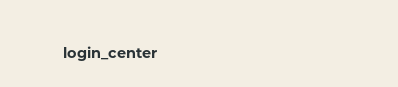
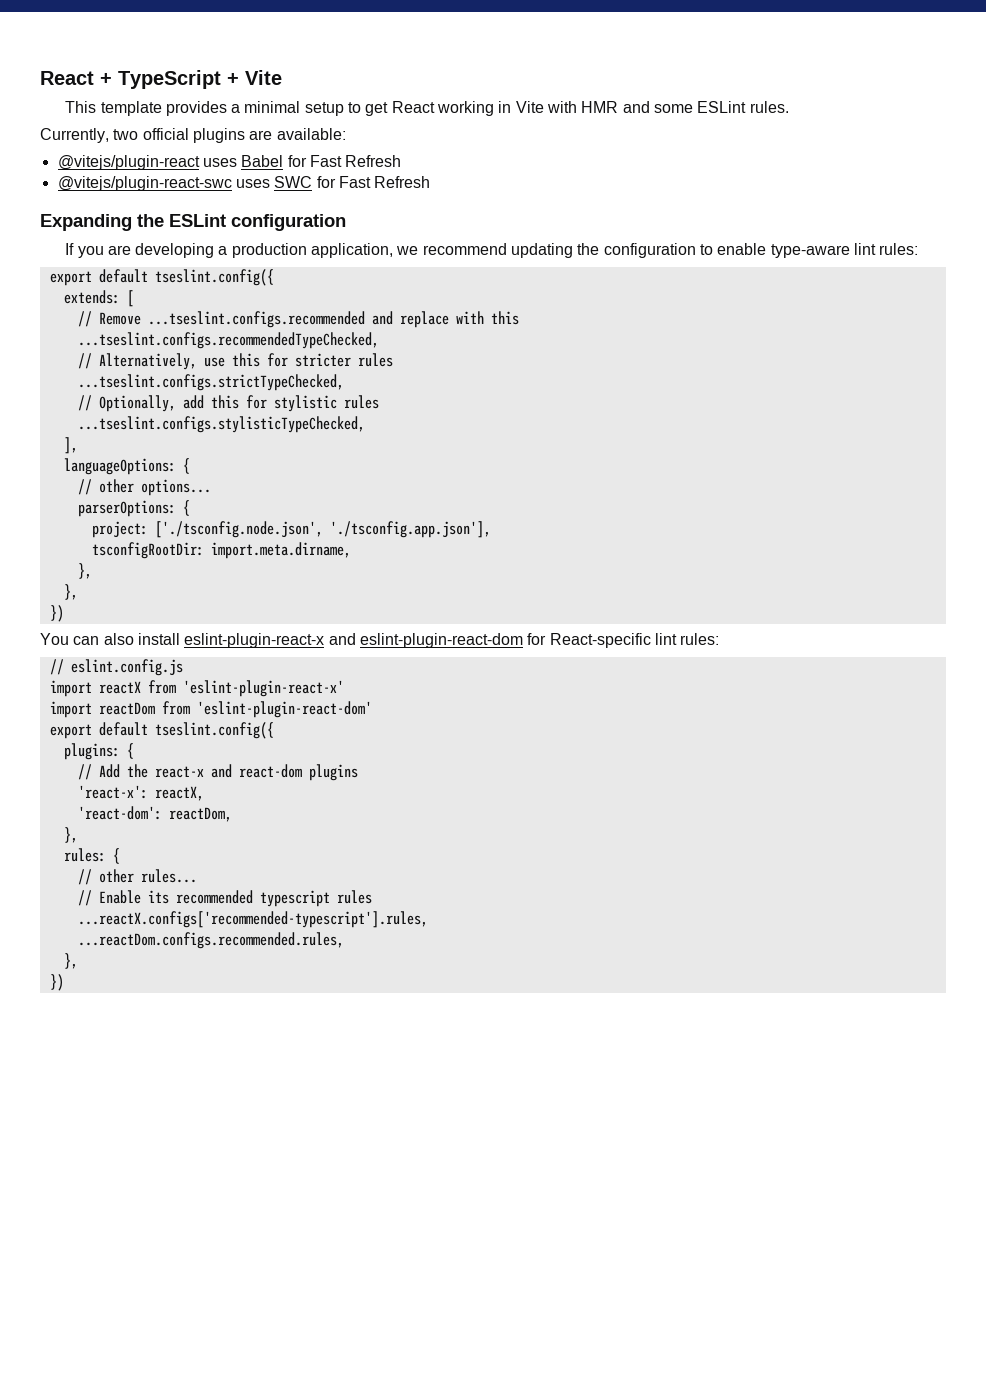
[63,46,157,61] login_center -> [40,70,282,89] [65,101,789,116] [40,128,346,143] [57,155,402,170] [57,176,431,191] [40,214,346,231] [65,243,919,258] [49,269,274,286] [63,290,134,307] [77,311,519,328] [77,332,379,349] [77,353,393,370] [77,374,344,391] [77,395,379,412] [77,416,365,433] [63,437,78,454] [63,458,190,475] [77,479,211,496] [77,500,190,517] [91,521,491,538] [91,542,351,559] [77,563,92,579] [63,584,78,600] [49,605,64,622] [40,633,720,648] [49,659,183,676] [49,680,344,697] [49,701,372,718] [49,722,274,739] [63,743,134,760] [77,764,358,781] [77,785,204,801] [77,806,232,822] [63,827,78,843] [63,848,120,864] [77,869,197,885] [77,890,372,907] [77,911,428,928] [77,932,344,949] [63,953,78,969] [49,974,64,991] React + TypeScript + Vite // This template provides a minimal setup to get React working in Vite with HMR and some ESLint rules. // Currently, two official plugins are available: // @vitejs/plugin-react uses Babel for Fast Refresh // @vitejs/plugin-react-swc uses SWC for Fast Refresh // Expanding the ESLint configuration // If you are developing a production application, we recommend updating the configuration to enable type-aware lint rules: // export default tseslint.config({ // extends: [ // // Remove ...tseslint.configs.recommended and replace with this // ...tseslint.configs.recommendedTypeChecked, // // Alternatively, use this for stricter rules // ...tseslint.configs.strictTypeChecked, // // Optionally, add this for stylistic rules // ...tseslint.configs.stylisticTypeChecked, // ], // languageOptions: { // // other options... // parserOptions: { // project: ['./tsconfig.node.json', './tsconfig.app.json'], // tsconfigRootDir: import.meta.dirname, // }, // }, // }) // You can also install eslint-plugin-react-x and eslint-plugin-react-dom for React-specific lint rules: // // eslint.config.js // import reactX from 'eslint-plugin-react-x' // import reactDom from 'eslint-plugin-react-dom' // export default tseslint.config({ // plugins: { // // Add the react-x and react-dom plugins // 'react-x': reactX, // 'react-dom': reactDom, // }, // rules: { // // other rules... // // Enable its recommended typescript rules // ...reactX.configs['recommended-typescript'].rules, // ...reactDom.configs.recommended.rules, // }, // })

